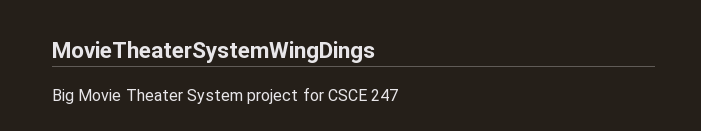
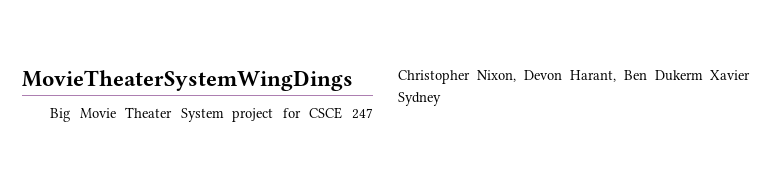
(399, 95) none -> [398,70,750,84] [398,92,441,106] Christopher Nixon, Devon Harant, Ben Dukerm Xavier Sydney

